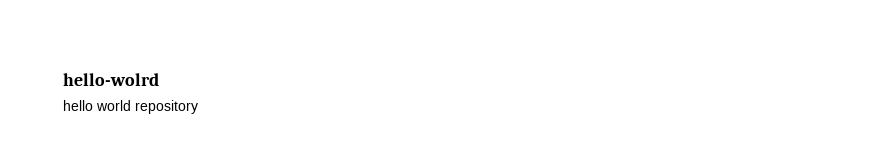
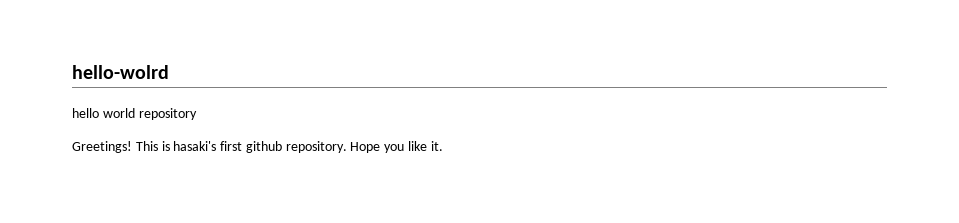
(198, 107) none -> [72,141,443,153] // Greetings! This is hasaki's first github repository. Hope you like it.

